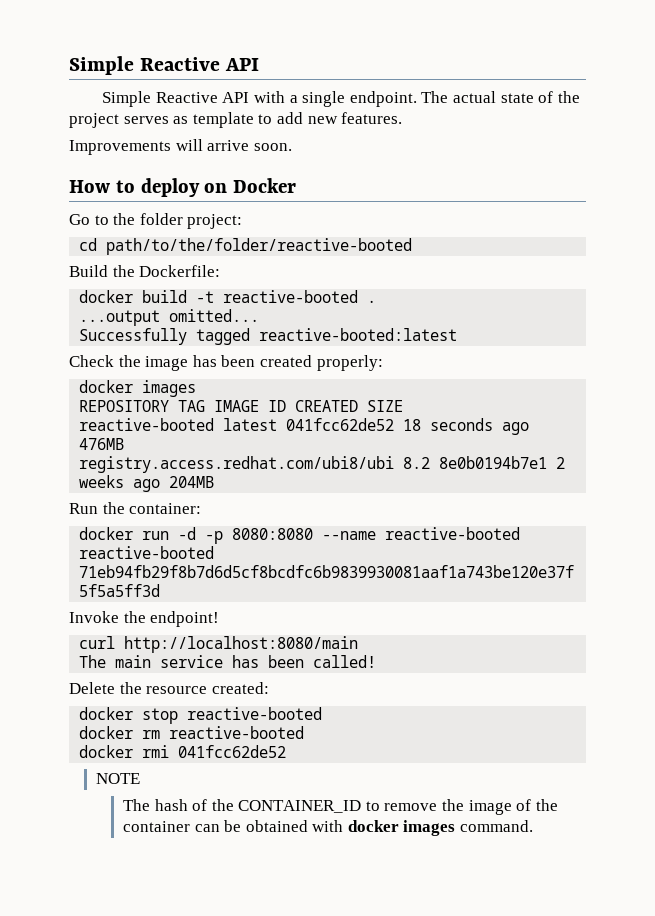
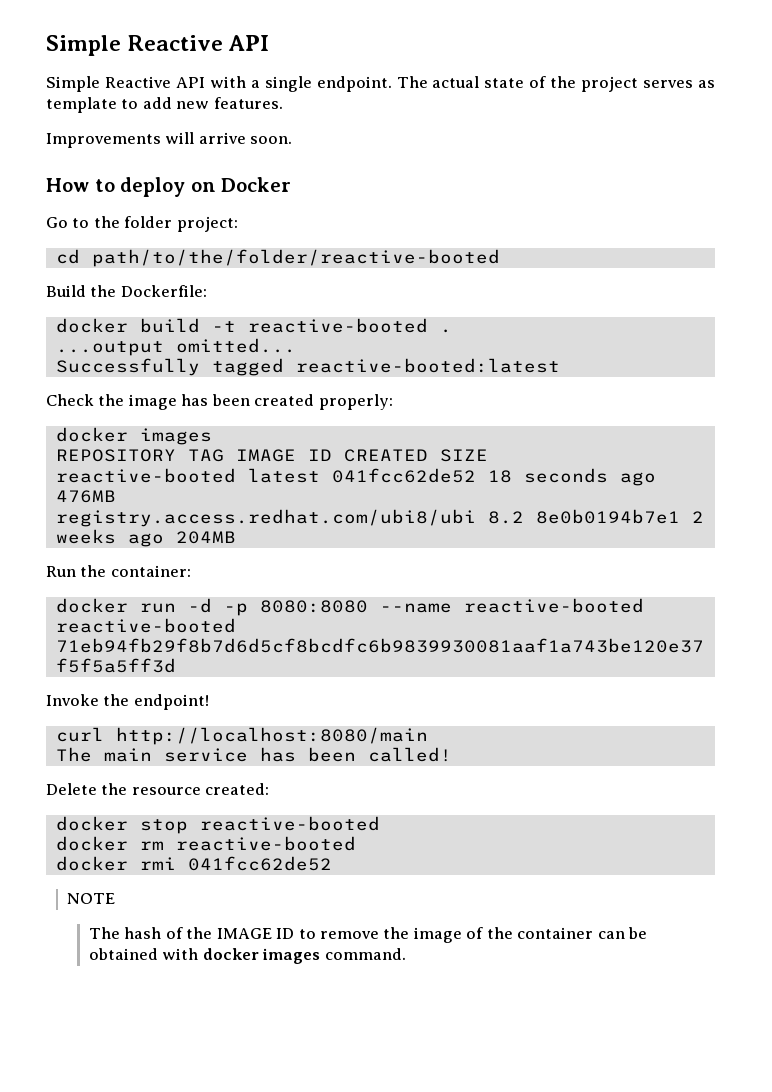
[238,800,362,813] CONTAINER_ID -> [216,928,295,939] IMAGE ID

